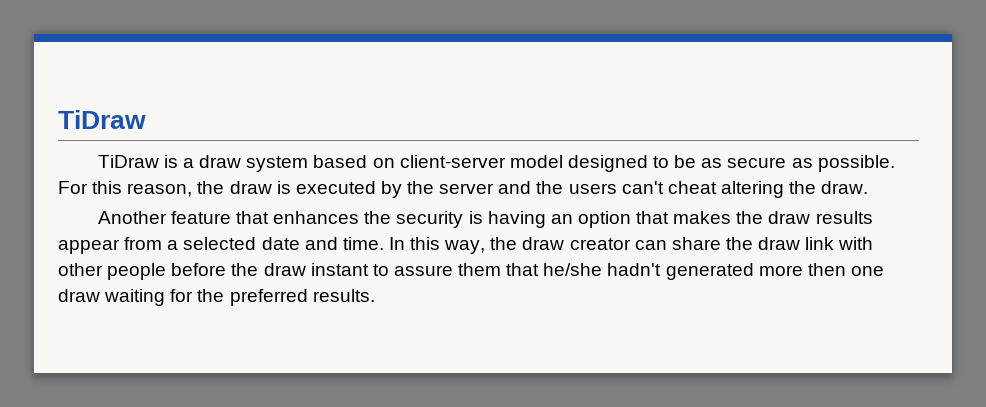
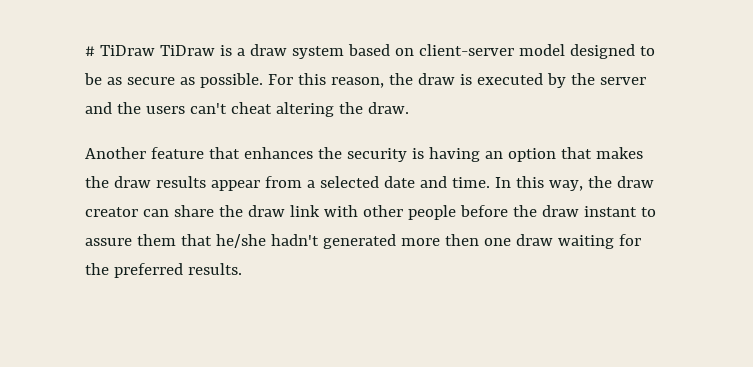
[58,110,146,129] TiDraw // -> [85,45,155,56] # TiDraw

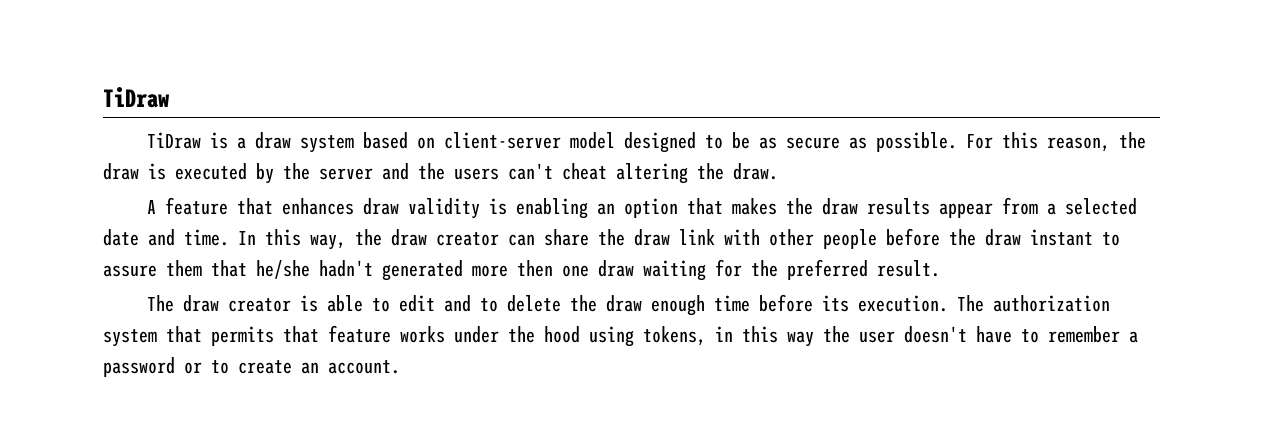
[85,45,155,56] # TiDraw -> [103,87,170,108] TiDraw //
[85,147,146,159] Another -> [146,200,156,214] A
[317,147,480,162] the security is having -> [362,198,588,219] draw validity is enabling
[187,263,242,275] results. -> [877,260,940,277] [146,294,1110,316] [103,325,1138,347] [103,357,400,377] result. // The draw creator is able to edit and to delete the draw enough time before its execution. The authorization system that permits that feature works under the hood using tokens, in this way the user doesn't have to remember a password or to create an account.

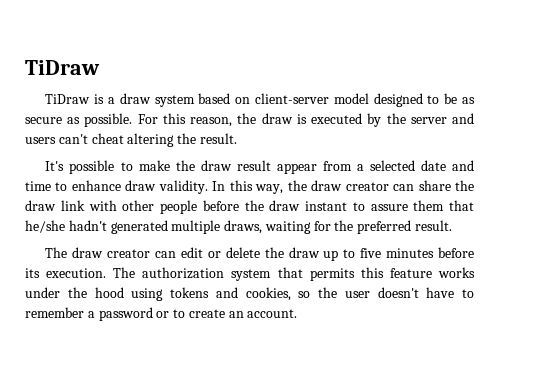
[418,163,445,180] the -> (474, 118) none
[733,163,778,180] [146,197,930,219] draw. // A feature that enhances draw validity is enabling an option that makes the draw results -> [199,133,237,144] [45,160,271,174] result. // It's possible to make the draw result
[184,229,229,246] time. -> [25,180,208,194] time to enhance draw validity.
[472,260,634,277] more then one draw -> [171,220,263,234] multiple draws,
[299,295,750,316] is able to edit and to delete the draw enough time -> [155,247,435,261] can edit or delete the draw up to five minutes
[283,326,319,343] that -> [360,267,384,278] this
[643,326,814,347] tokens, in this way -> [170,287,311,301] tokens and cookies, so

